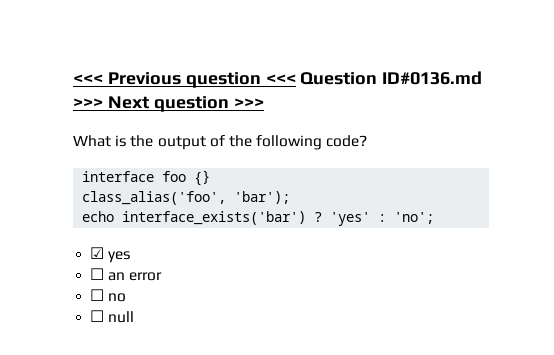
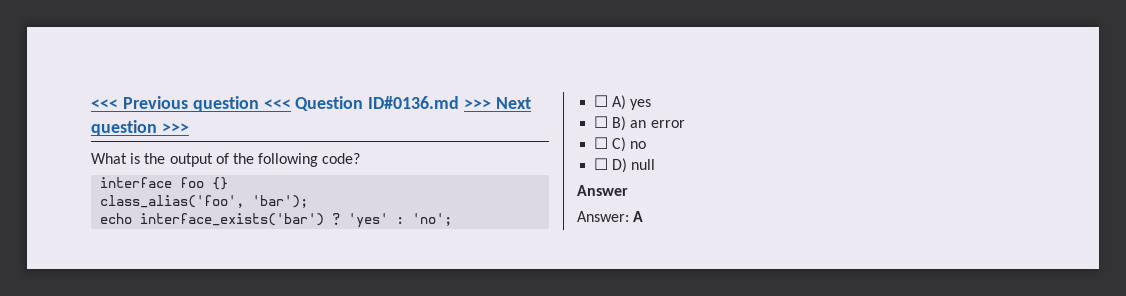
[90,247,105,259] ☑ -> [594,95,627,110] ☐ A)
(105, 274) none -> [612,116,627,131] B)
(105, 295) none -> [612,137,627,152] C)
(105, 316) none -> [612,158,628,173] D)
(135, 317) none -> [577,185,628,196] [577,211,644,222] // Answer // Answer: A

